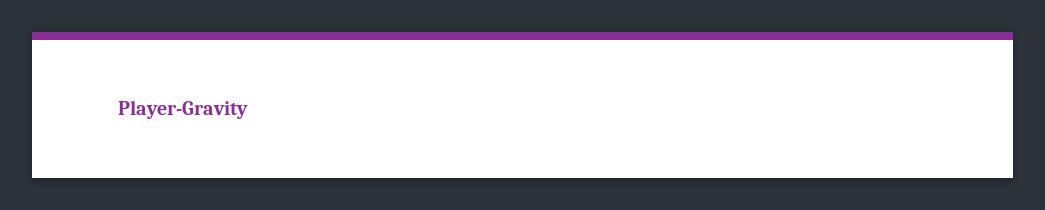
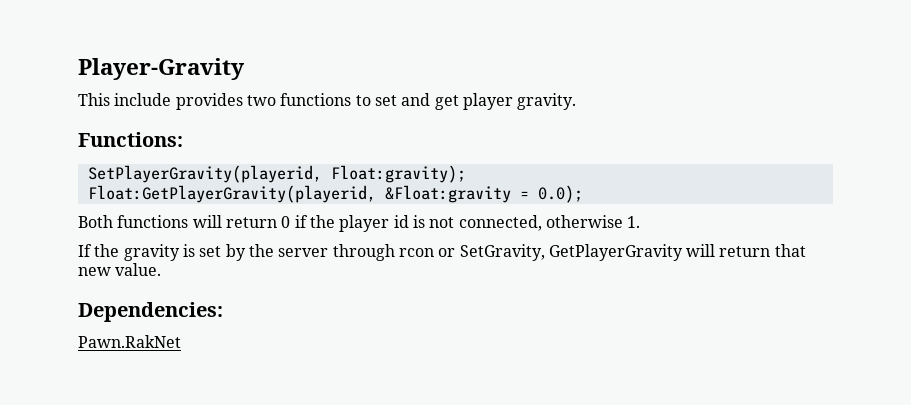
(248, 109) none -> [78,93,577,110] [78,132,183,147] [87,165,466,183] [87,185,583,203] [78,215,641,232] [78,244,806,261] [78,263,162,276] [78,302,223,322] [78,335,181,348] // This include provides two functions to set and get player gravity. // Functions: // SetPlayerGravity(playerid, Float:gravity); // Float:GetPlayerGravity(playerid, &Float:gravity = 0.0); // Both functions will return 0 if the player id is not connected, otherwise 1. // If the gravity is set by the server through rcon or SetGravity, GetPlayerGravity will return that new value. // Dependencies: // Pawn.RakNet

